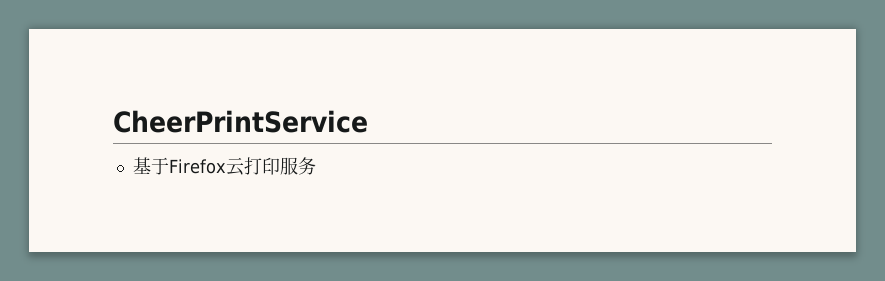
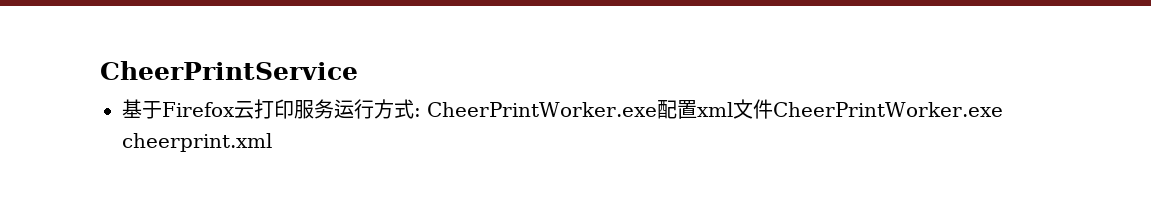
(316, 166) none -> [334,99,1003,119] [122,133,272,152] 运行方式: CheerPrintWorker.exe配置xml文件CheerPrintWorker.exe cheerprint.xml

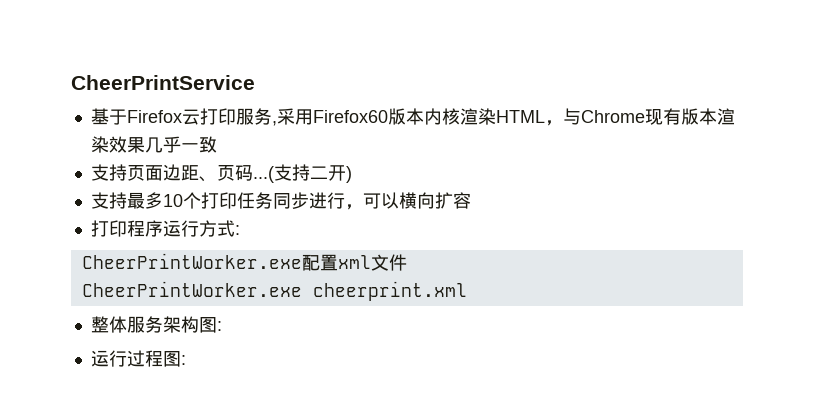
(334, 109) none -> [271,108,735,126] [90,136,217,153] [90,164,352,183] [90,192,471,210] [90,220,163,237] ,采用Firefox60版本内核渲染HTML，与Chrome现有版本渲染效果几乎一致 // 支持页面边距、页码...(支持二开) // 支持最多10个打印任务同步进行，可以横向扩容 // 打印程序
(421, 112) none -> (240, 230) //
(773, 109) none -> (407, 262) //
(272, 142) none -> [90,316,222,333] [90,350,186,367] // 整体服务架构图: // 运行过程图:

